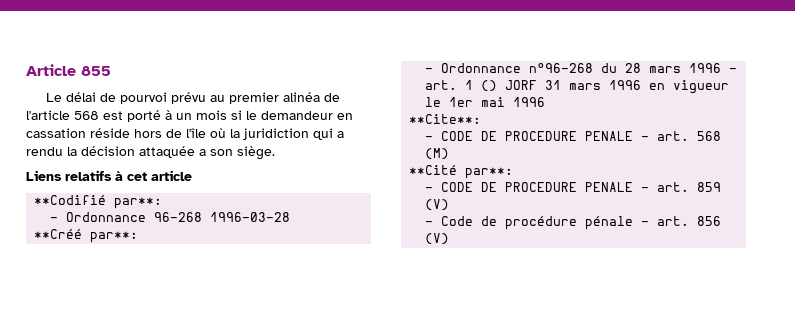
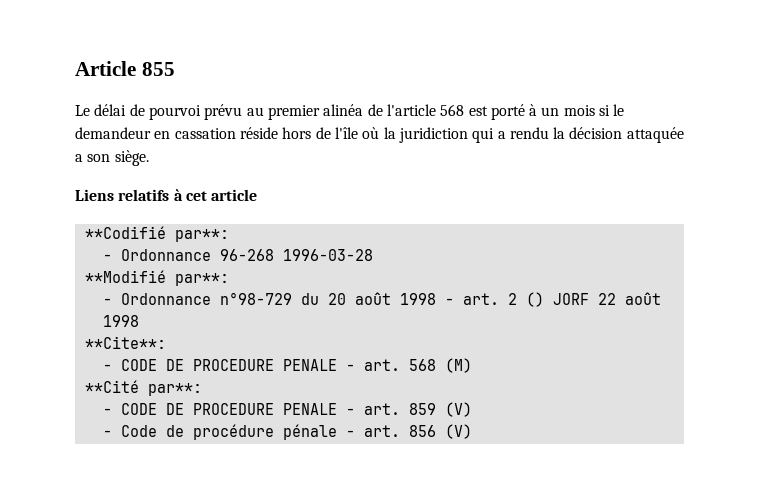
[34,229,139,243] [425,63,738,73] [425,80,474,90] **Créé par**: // - Ordonnance n°96-268 du 28 mars 1996 - art. 1 -> [84,270,229,286] [102,292,517,305] **Modifié par**: // - Ordonnance n°98-729 du 20 août 1998 - art. 2
[545,80,730,94] [425,97,546,107] 31 mars 1996 en vigueur le 1er mai 1996 -> [597,292,661,305] [102,315,139,327] 22 août 1998

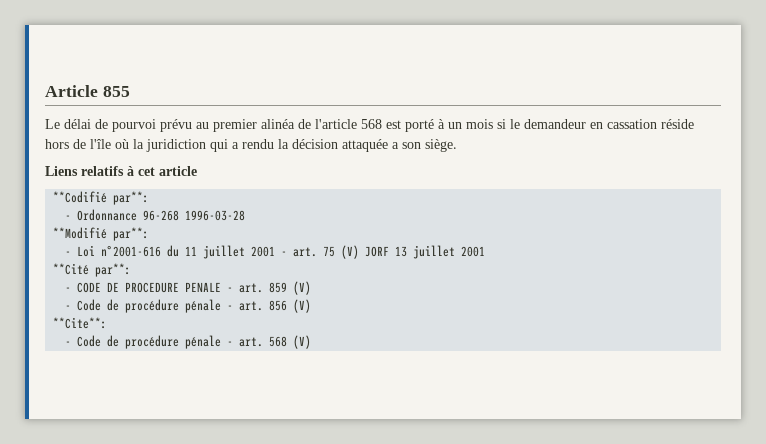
[120,292,661,307] [102,315,139,327] [84,336,166,349] [102,358,472,373] Ordonnance n°98-729 du 20 août 1998 - art. 2 () JORF 22 août 1998 // **Cite**: // - CODE DE PROCEDURE PENALE - art. 568 (M) -> [77,245,486,259] Loi n°2001-616 du 11 juillet 2001 - art. 75 (V) JORF 13 juillet 2001
(472, 431) none -> [53,317,108,329] [65,335,312,349] // **Cite**: // - Code de procédure pénale - art. 568 (V)

